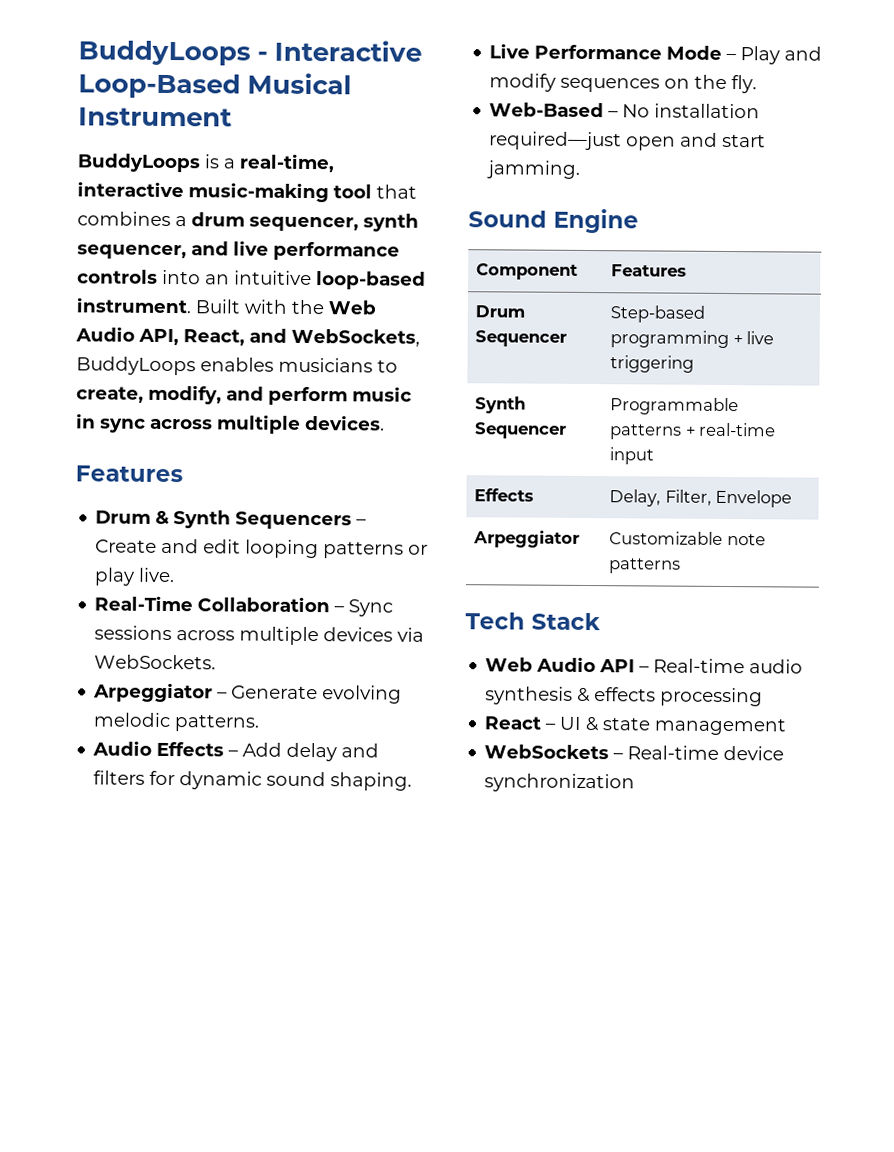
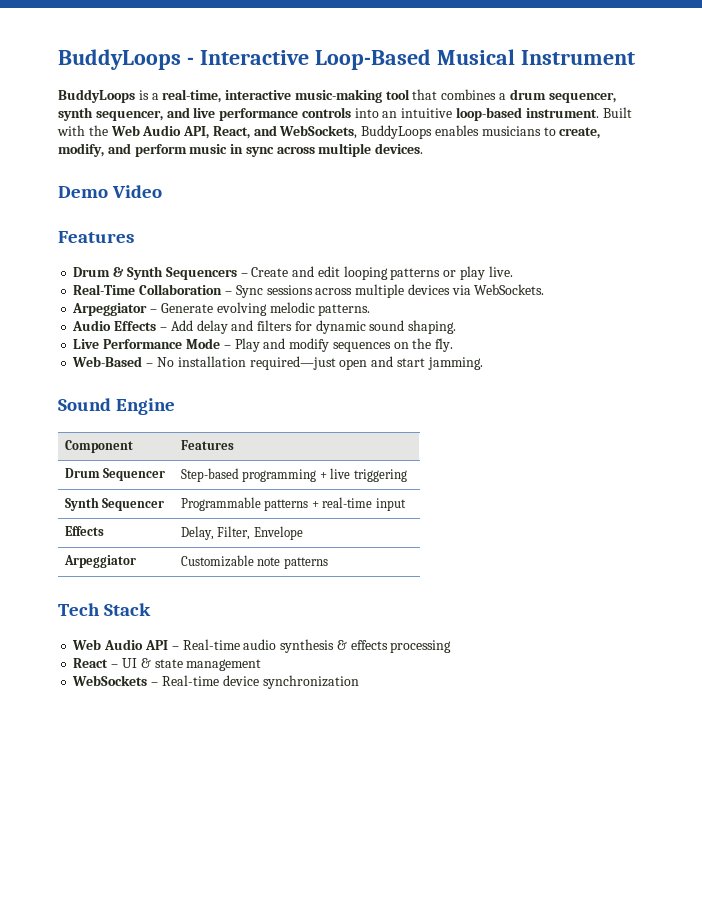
(385, 422) none -> [58,185,163,198] // Demo Video

